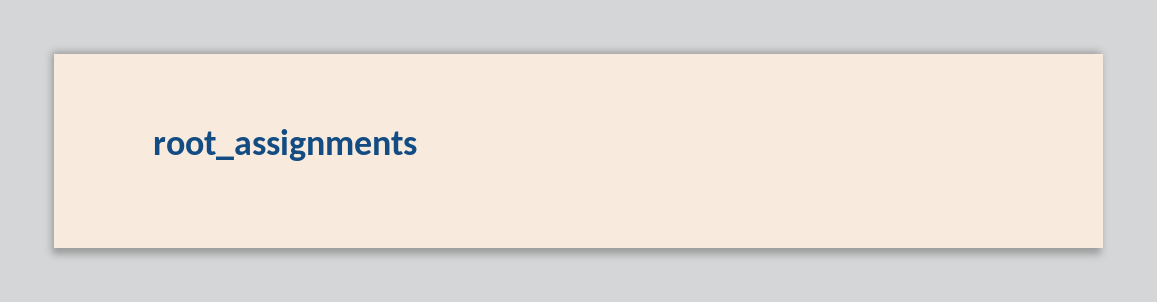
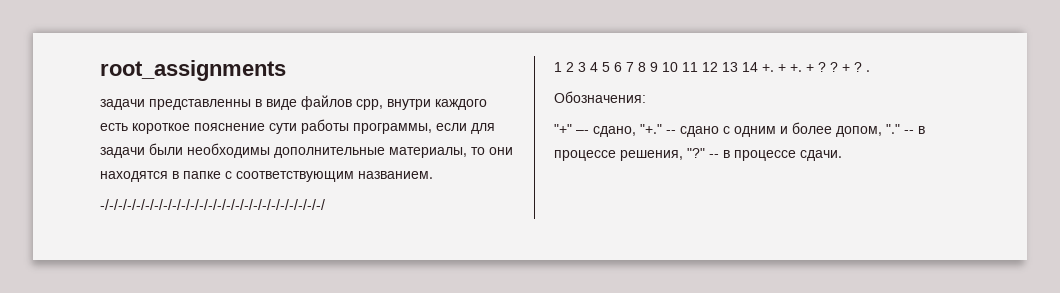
(417, 145) none -> [100,95,487,110] [100,119,495,134] [100,143,513,158] [100,171,433,182] [100,199,325,210] [554,62,870,72] [554,91,646,103] [554,122,925,137] [554,148,842,161] // задачи представленны в виде файлов cpp, внутри каждого есть короткое пояснение сути работы программы, если для задачи были необходимы дополнительные материалы, то они находятся в папке с соответствующим названием. // -/-/-/-/-/-/-/-/-/-/-/-/-/-/-/-/-/-/-/-/-/-/-/-/-/ // 1 2 3 4 5 6 7 8 9 10 11 12 13 14 +. + +. + ? ? + ? . // Обозначения: // "+" –- сдано, "+." -- сдано с одним и более допом, "." -- в процессе решения, "?" -- в процессе сдачи.

